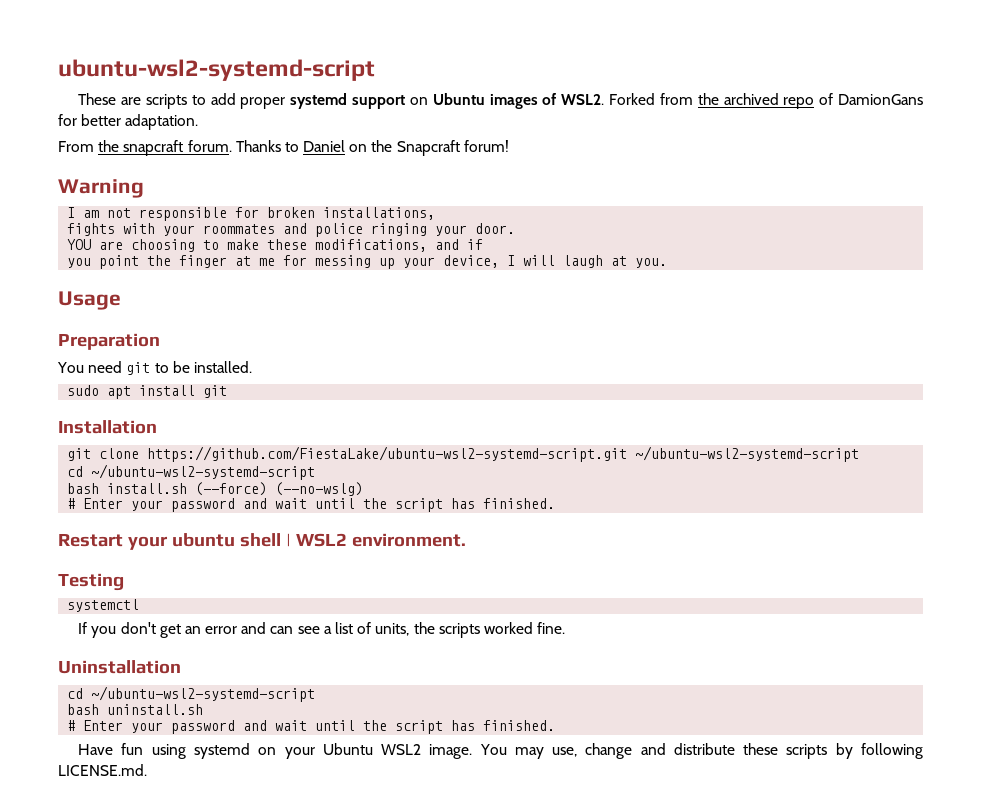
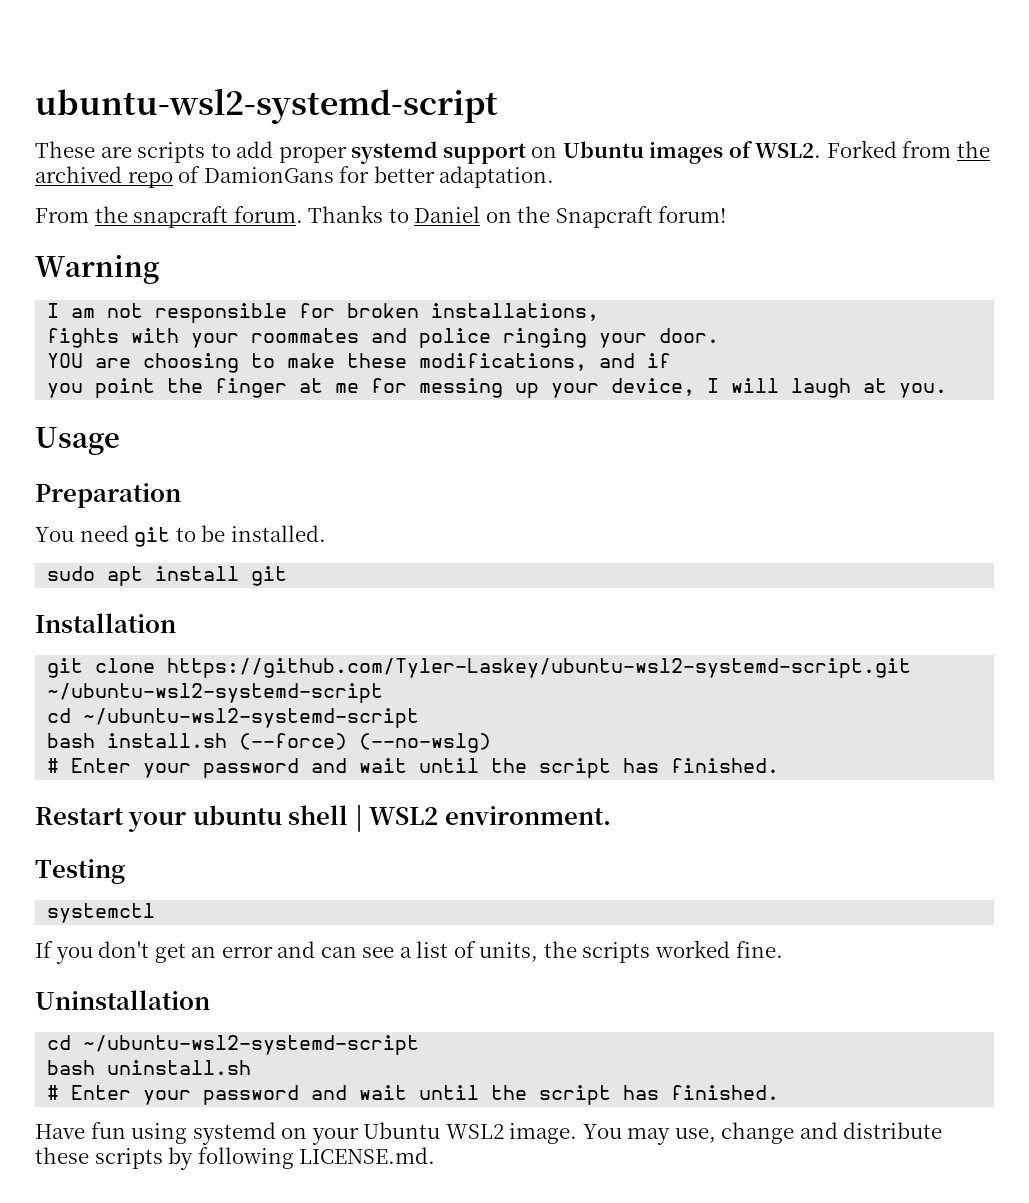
[147,446,628,462] https://github.com/FiestaLake/ubuntu-wsl2-systemd-script.git -> [167,658,912,678] https://github.com/Tyler-Laskey/ubuntu-wsl2-systemd-script.git

